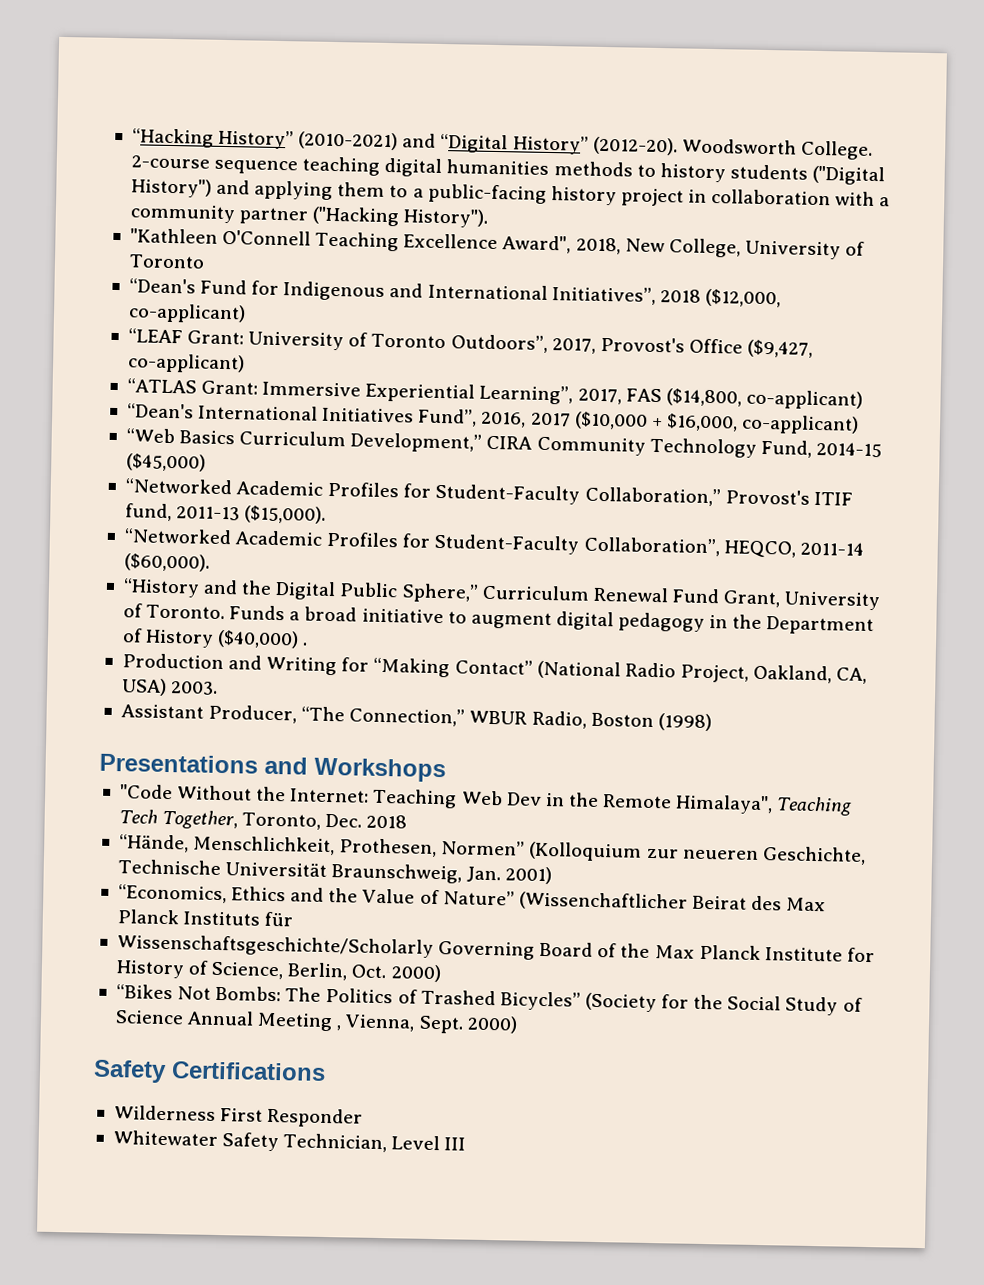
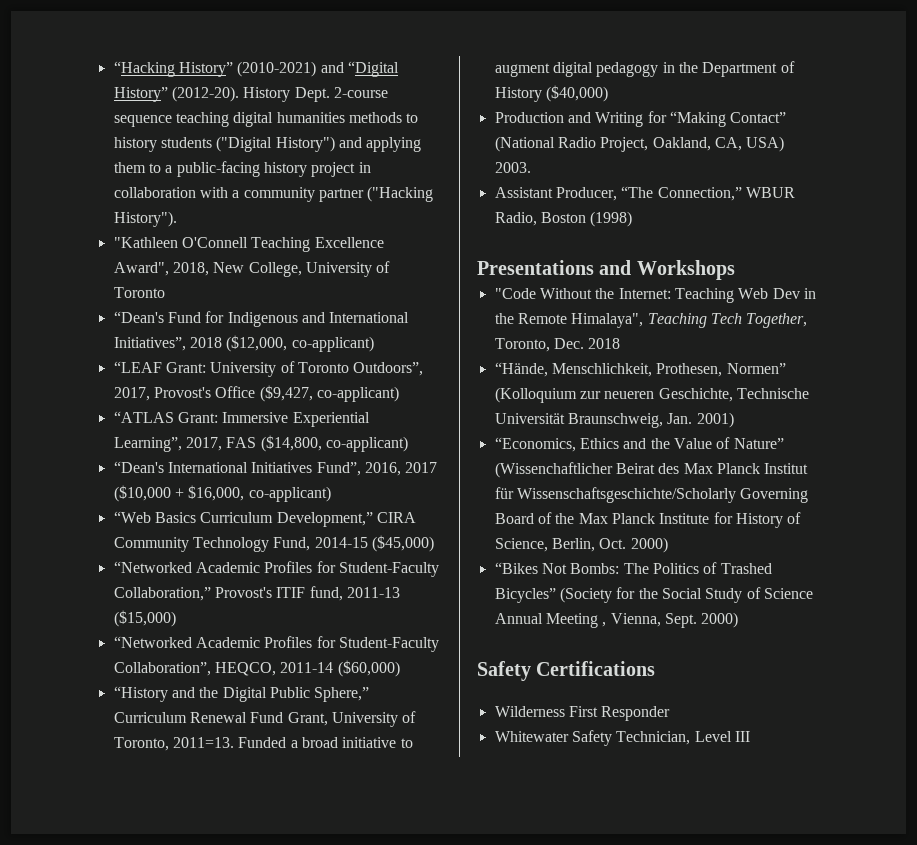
[681,138,873,160] Woodsworth College. -> [243,87,330,102] History Dept.
[244,505,327,524] ($15,000). -> [113,610,176,627] ($15,000)
[123,553,210,572] ($60,000). -> [337,660,400,677] ($60,000)
[146,604,286,621] Toronto. Funds -> [113,737,287,751] Toronto, 2011=13. Funded
[302,642,308,646] . -> (608, 93) none
[183,911,261,926] Instituts -> [764,463,809,474] Institut
(294, 919) // -> (514, 493) none

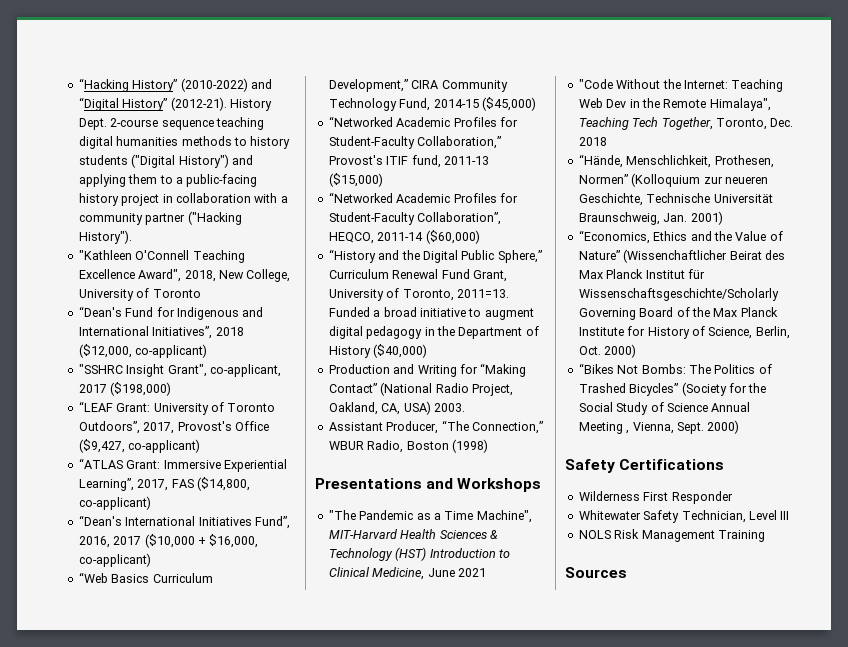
[237,61,317,77] (2010-2021) -> [180,78,248,92] (2010-2022)
[171,86,239,102] (2012-20). -> [170,97,227,111] (2012-21).
(374, 344) none -> [78,364,281,377] [78,382,172,396] // "SSHRC Insight Grant", co-applicant, 2017 ($198,000)
(735, 270) none -> [328,510,532,523] [328,529,498,539] [328,547,510,561] [328,567,486,580] // "The Pandemic as a Time Machine", MIT-Harvard Health Sciences & Technology (HST) Introduction to Clinical Medicine, June 2021
(750, 736) none -> [578,529,765,542] [565,567,627,578] // NOLS Risk Management Training // Sources

